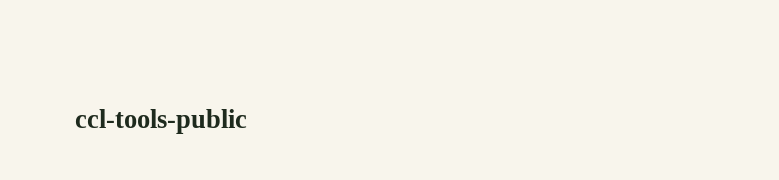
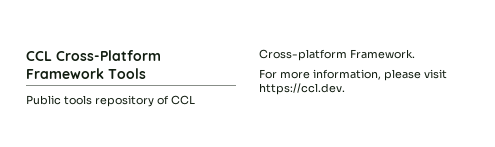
[75,109,247,134] ccl-tools-public -> [26,50,161,61] [26,68,146,79] [26,95,195,107] [259,49,415,61] [259,69,447,81] [259,83,345,95] CCL Cross-Platform Framework Tools // Public tools repository of CCL Cross-platform Framework. // For more information, please visit https://ccl.dev.

